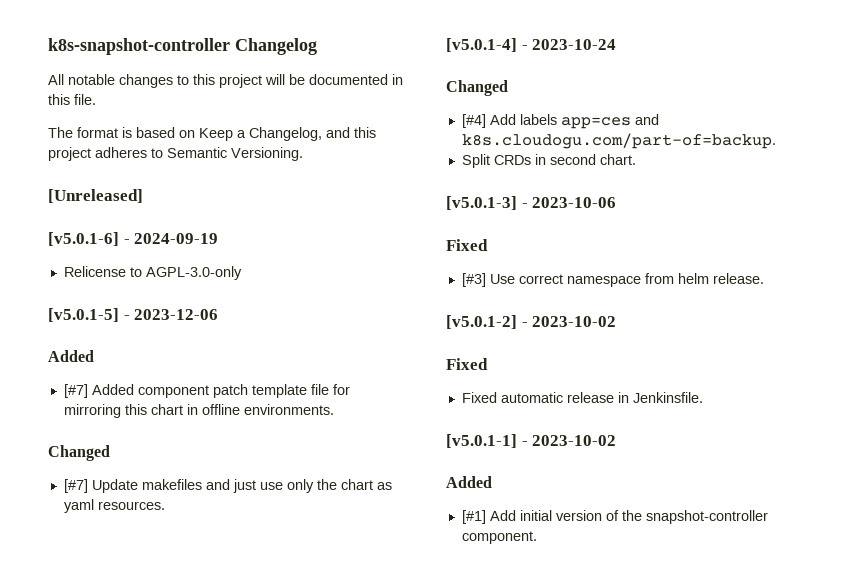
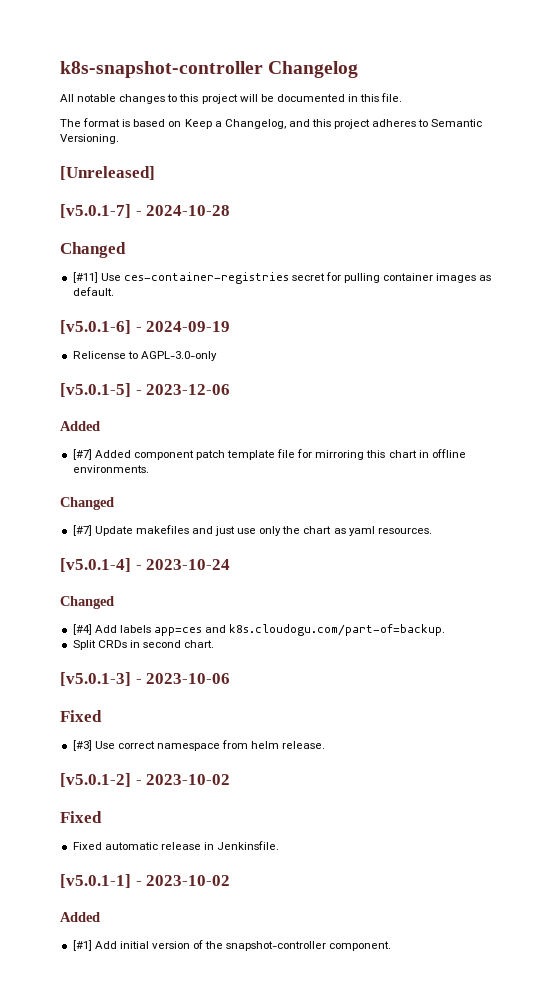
(143, 196) none -> [60,204,231,218] [60,242,126,258] [72,272,492,284] [72,287,114,296] // [v5.0.1-7] - 2024-10-28 // Changed // [#11] Use ces-container-registries secret for pulling container images as default.

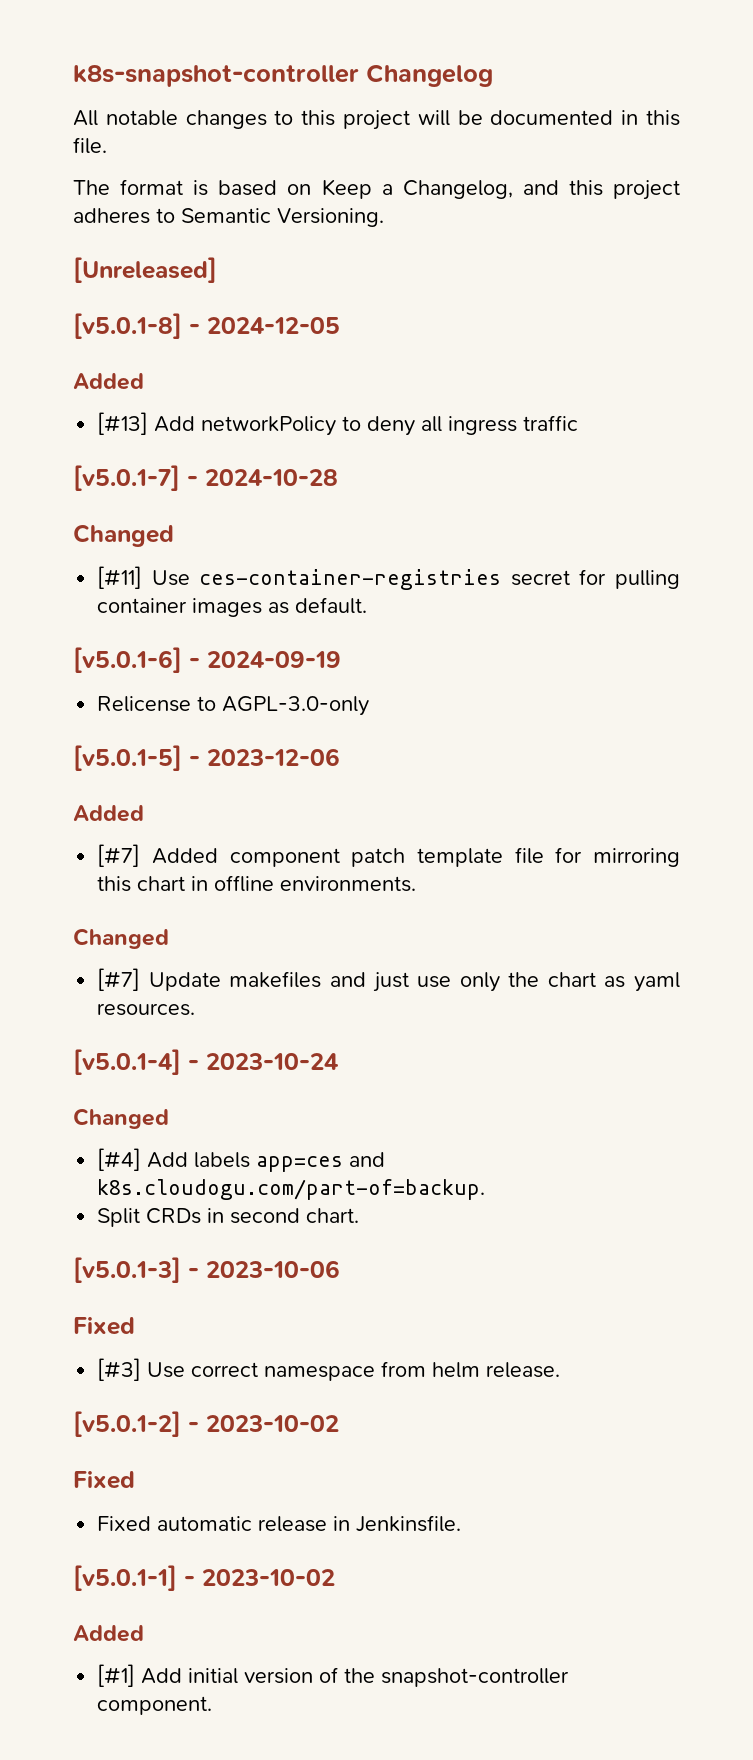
(155, 173) none -> [73,313,340,339] [73,373,144,390] [97,412,579,436] // [v5.0.1-8] - 2024-12-05 // Added // [#13] Add networkPolicy to deny all ingress traffic

